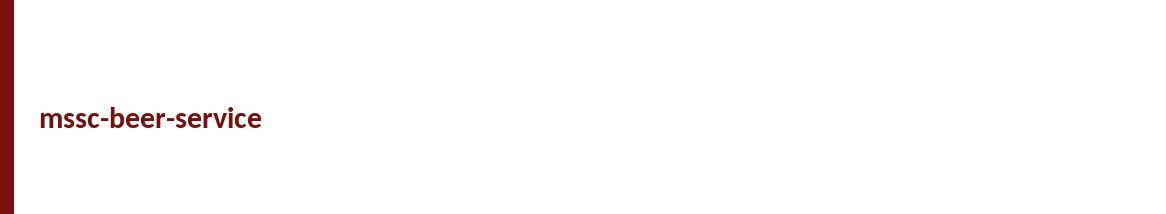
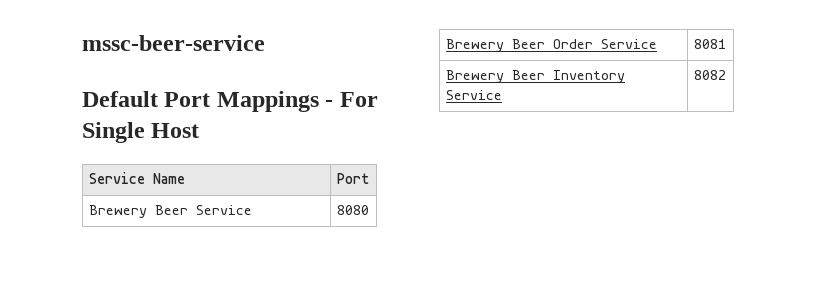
(262, 117) none -> [82,91,378,112] [82,122,200,143] [88,172,185,184] [336,173,369,184] [88,205,252,218] [336,205,369,215] [445,39,657,52] [693,39,726,49] [445,70,625,83] [445,90,502,100] [693,70,726,80] // Default Port Mappings - For Single Host // Service Name | Port // Brewery Beer Service | 8080 // Brewery Beer Order Service | 8081 // Brewery Beer Inventory Service | 8082

